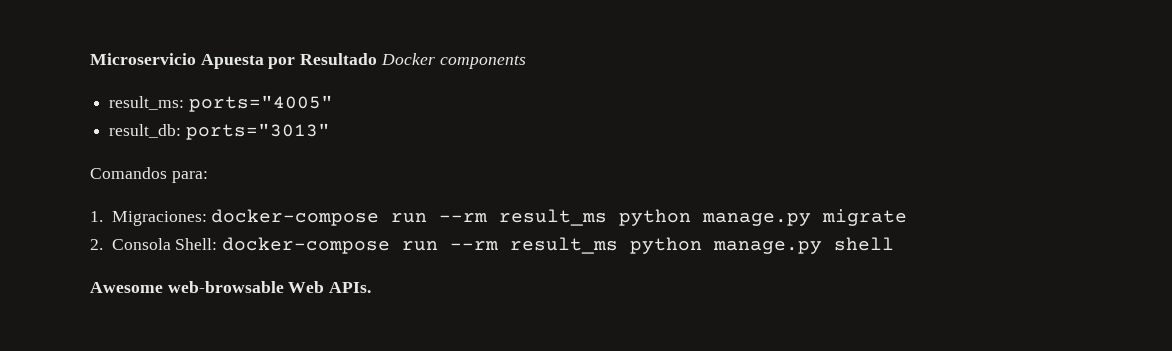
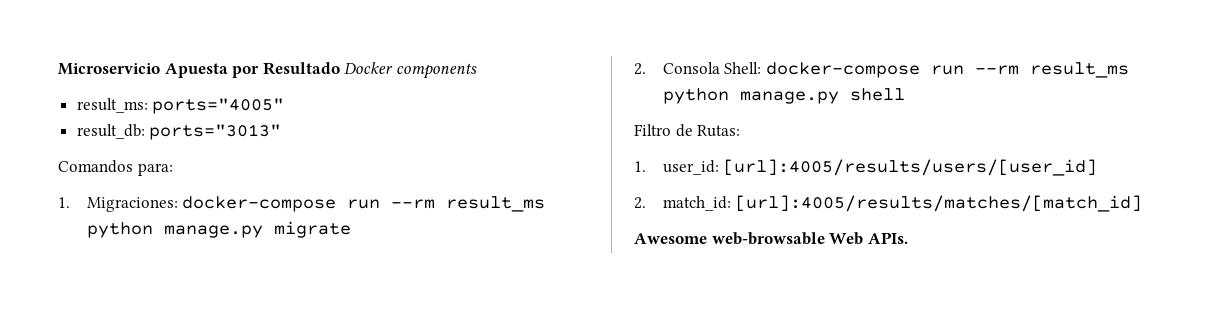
(895, 244) none -> [634,124,741,137] [634,159,1098,176] [634,195,1143,212] // Filtro de Rutas: // 1. user_id: [url]:4005/results/users/[user_id] // 2. match_id: [url]:4005/results/matches/[match_id]

